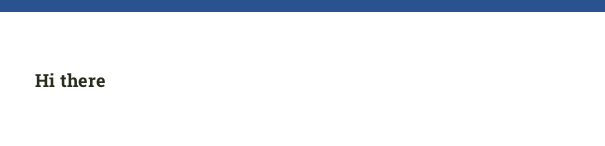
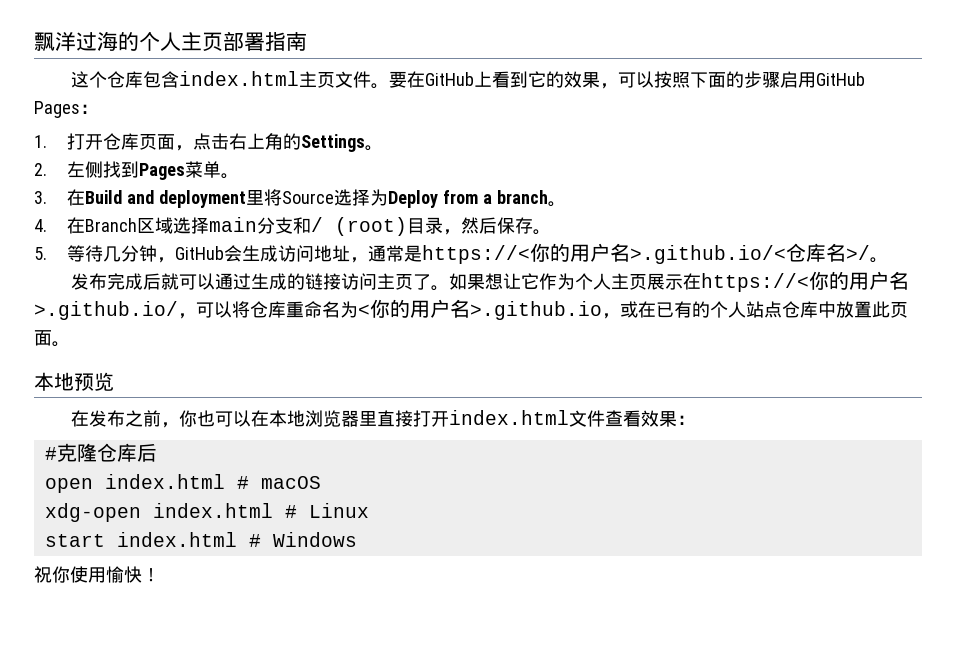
[35,73,106,88] Hi there -> [34,31,307,52] [70,71,865,89] [34,101,98,118] [34,133,384,152] [34,161,240,180] [34,189,566,208] [34,217,552,236] [34,243,889,264] [70,271,909,292] [34,299,908,320] [34,330,70,347] [34,372,114,391] [70,410,695,428] [44,443,157,462] [44,474,321,493] [44,503,369,522] [44,532,357,547] [34,566,160,583] 飘洋过海的个人主页部署指南 // 这个仓库包含index.html主页文件。要在GitHub上看到它的效果，可以按照下面的步骤启用GitHub Pages： // 1.打开仓库页面，点击右上角的Settings。 // 2.左侧找到Pages菜单。 // 3.在Build and deployment里将Source选择为Deploy from a branch。 // 4.在Branch区域选择main分支和/ (root)目录，然后保存。 // 5.等待几分钟，GitHub会生成访问地址，通常是https://<你的用户名>.github.io/<仓库名>/。 // 发布完成后就可以通过生成的链接访问主页了。如果想让它作为个人主页展示在https://<你的用户名>.github.io/，可以将仓库重命名为<你的用户名>.github.io，或在已有的个人站点仓库中放置此页面。 // 本地预览 // 在发布之前，你也可以在本地浏览器里直接打开index.html文件查看效果： // #克隆仓库后 // open index.html # macOS // xdg-open index.html # Linux // start index.html # Windows // 祝你使用愉快！

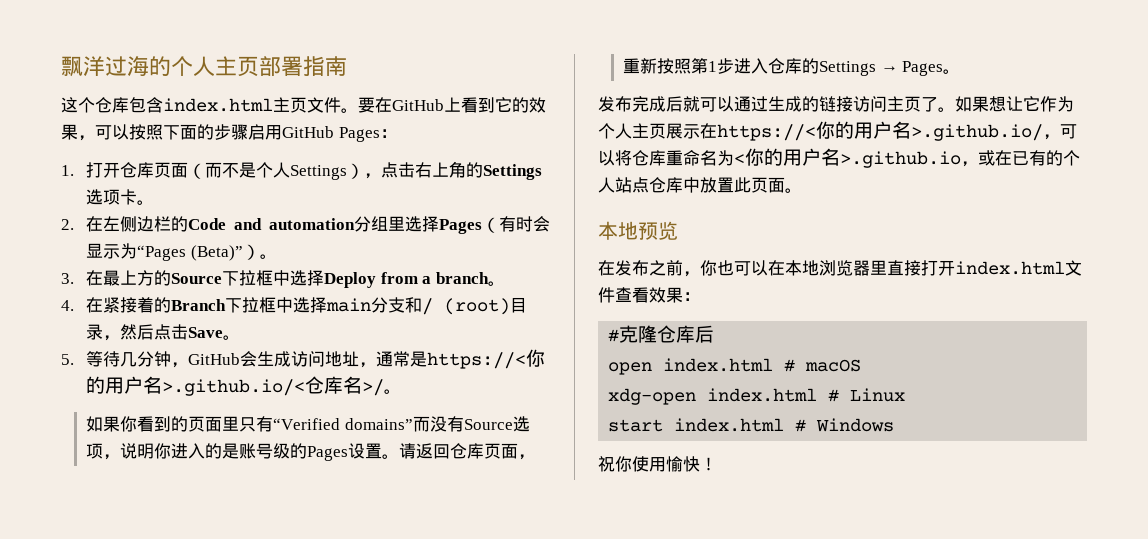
(176, 142) none -> [187,162,364,180] （而不是个人Settings）
[365,145,384,151] [34,161,240,180] [34,189,389,208] 。 // 2.左侧找到Pages菜单。 // 3.在Build and deployment里将Source选择为 -> [85,189,154,205] [61,216,550,234] [85,243,277,261] [61,270,324,286] 选项卡。 // 2.在左侧边栏的Code and automation分组里选择Pages（有时会显示为“Pages (Beta)”）。 // 3.在最上方的Source下拉框中选择
[85,217,174,234] Branch区域 -> [102,297,293,313] 紧接着的Branch下拉框中
[497,217,534,234] 保存 -> [153,324,223,340] 点击Save
(889, 260) none -> [85,416,530,432] [85,443,535,461] [622,58,961,76] // 如果你看到的页面里只有“Verified domains”而没有Source选项，说明你进入的是账号级的Pages设置。请返回仓库页面，重新按照第1步进入仓库的Settings → Pages。

